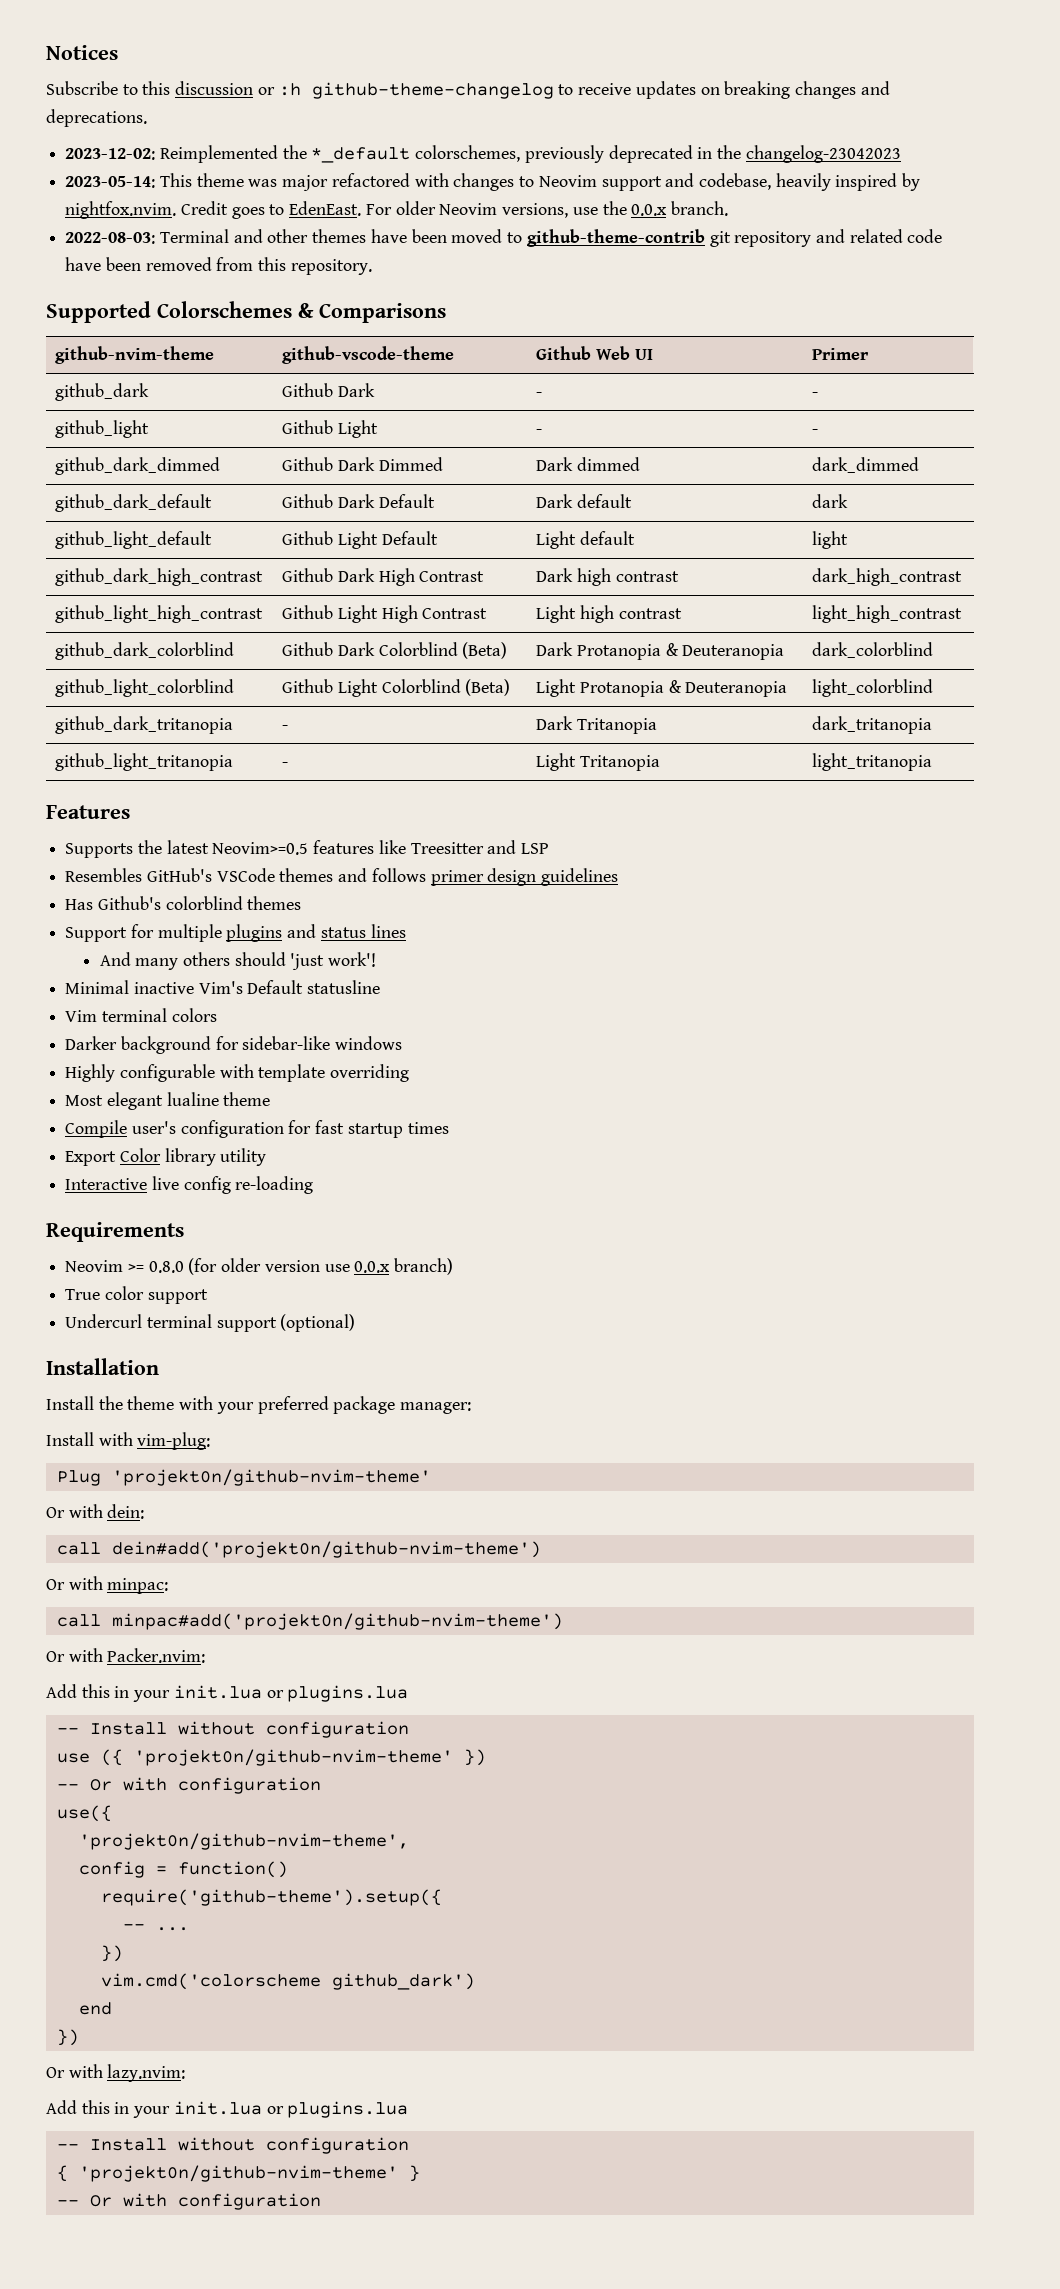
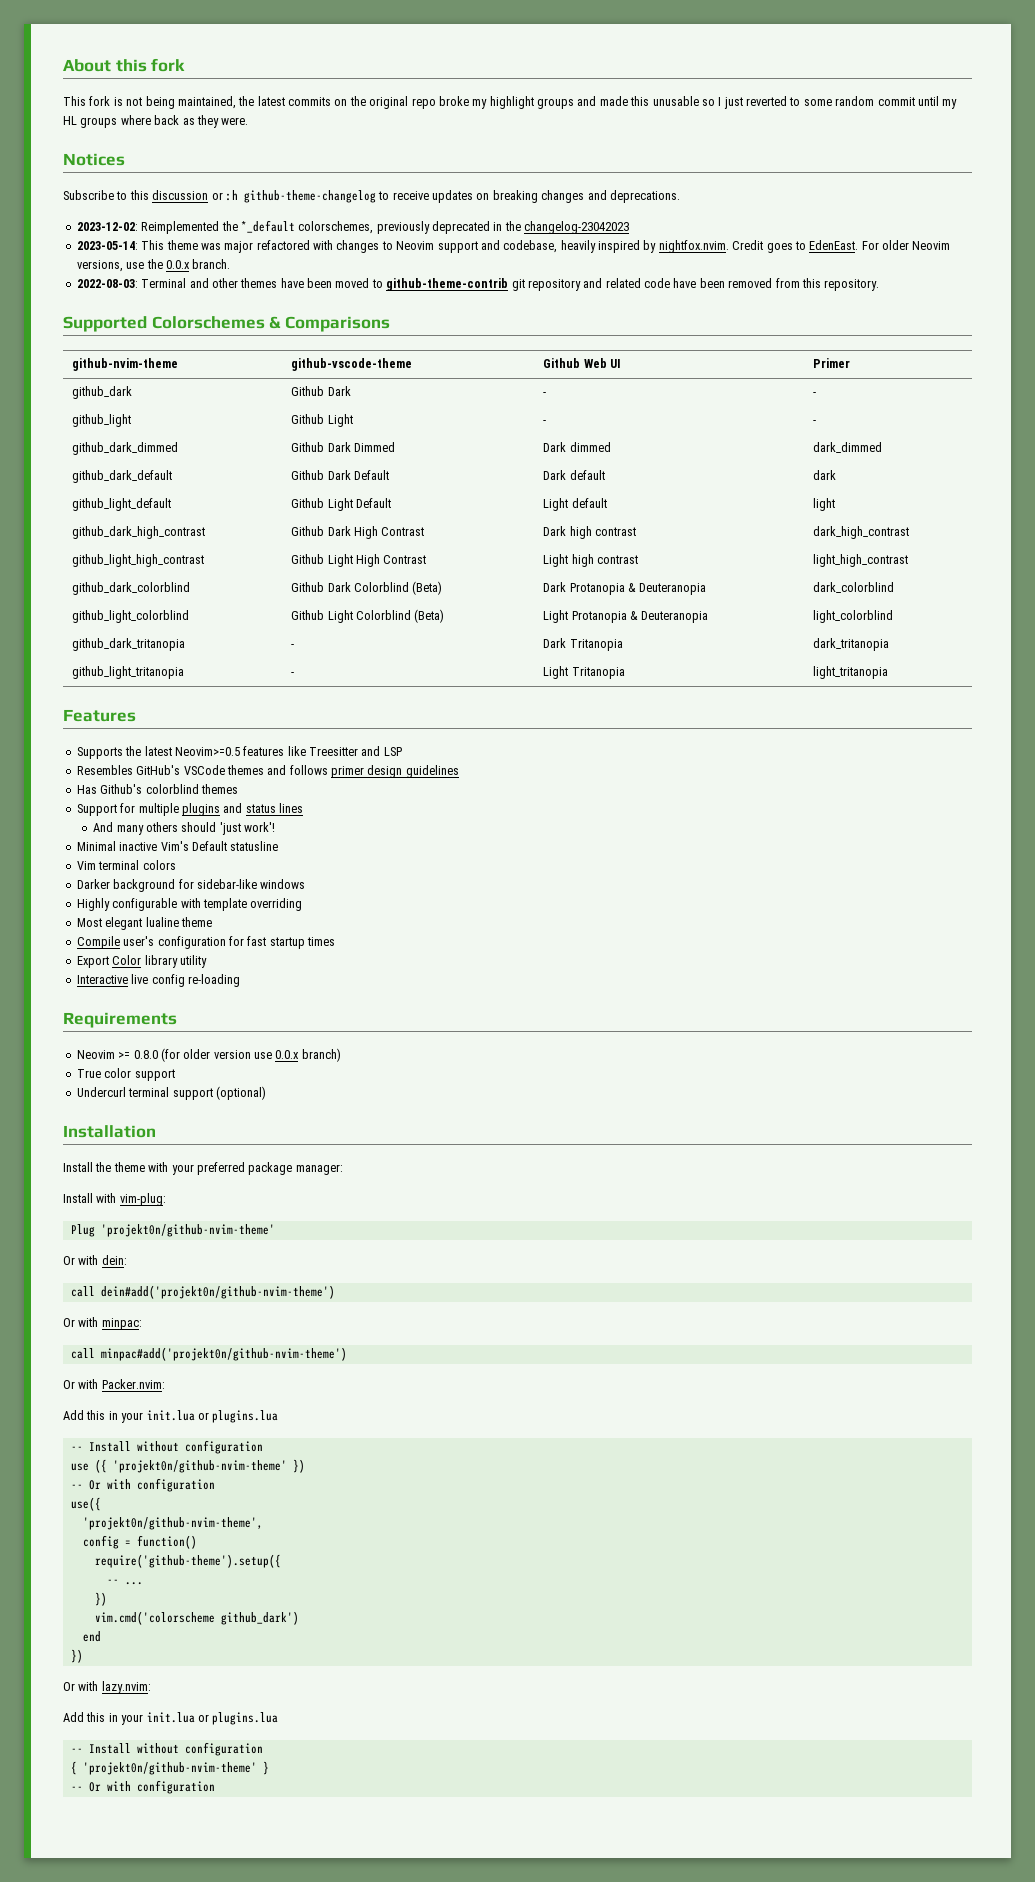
(46, 52) none -> [63,58,186,72] [63,96,958,109] [63,115,249,128] About this fork // This fork is not being maintained, the latest commits on the original repo broke my highlight groups and made this unusable so I just reverted to some random commit until my HL groups where back as they were. //

